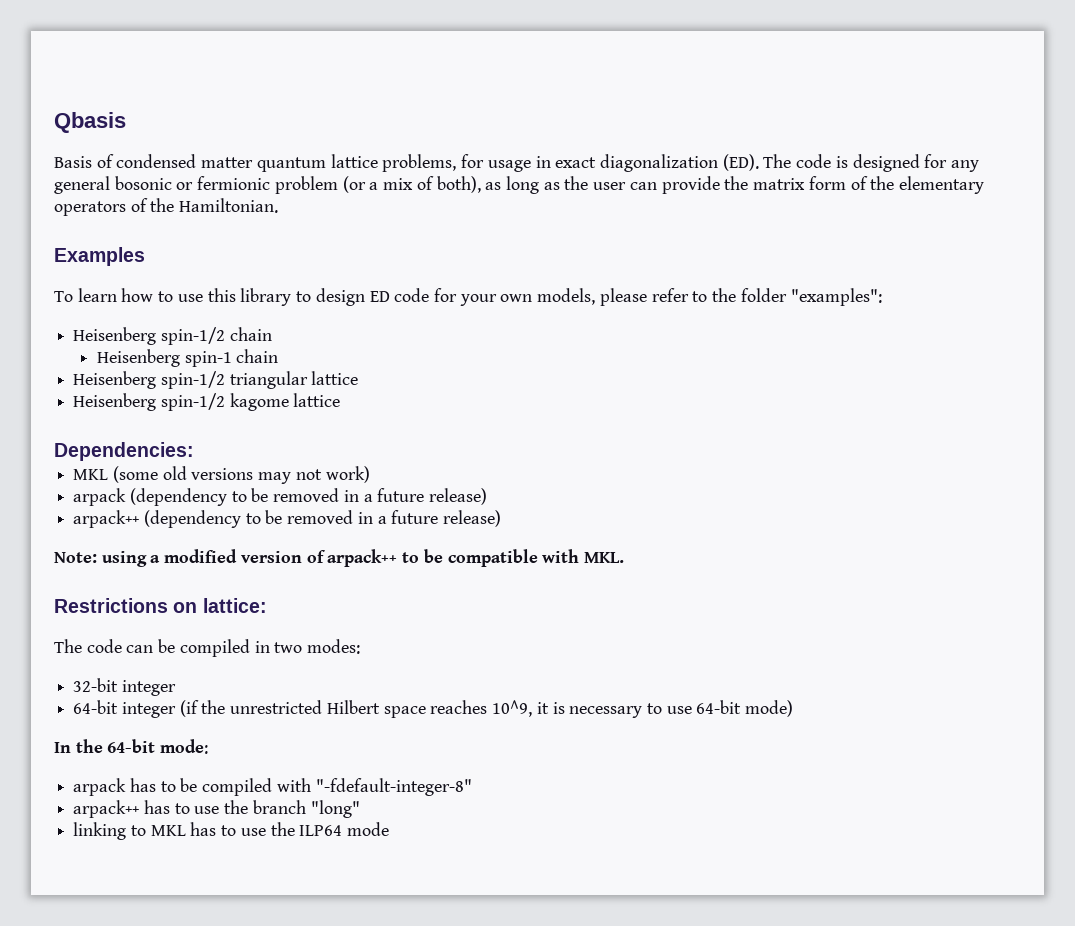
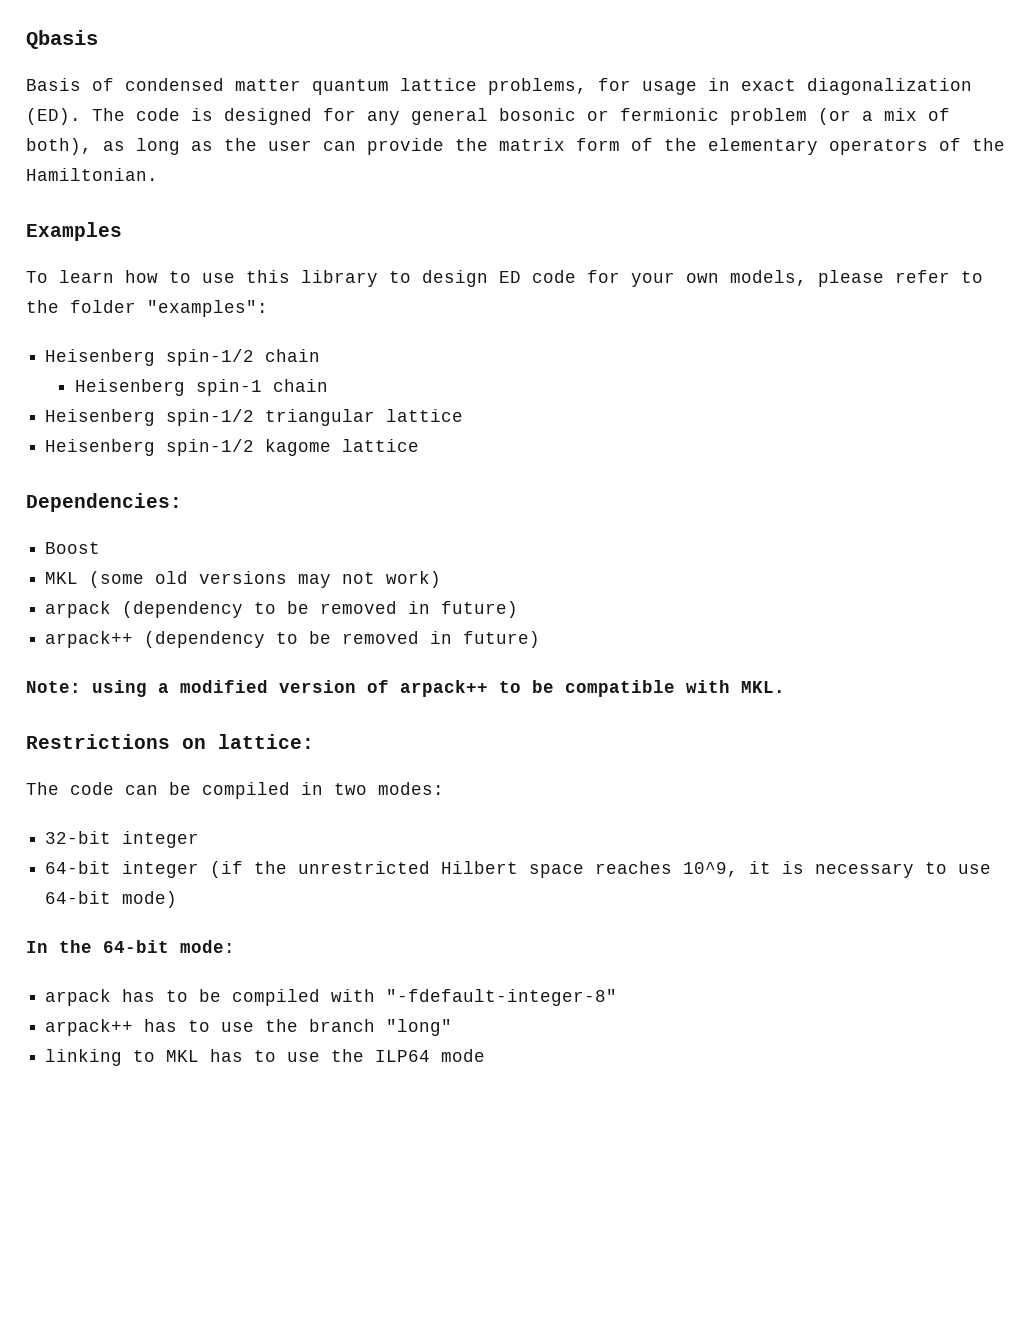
(194, 451) none -> [45,542,101,554] // Boost
[363,488,488,505] a future release) -> [441,601,519,618] future)
[377,510,502,527] a future release) -> [463,631,541,648] future)

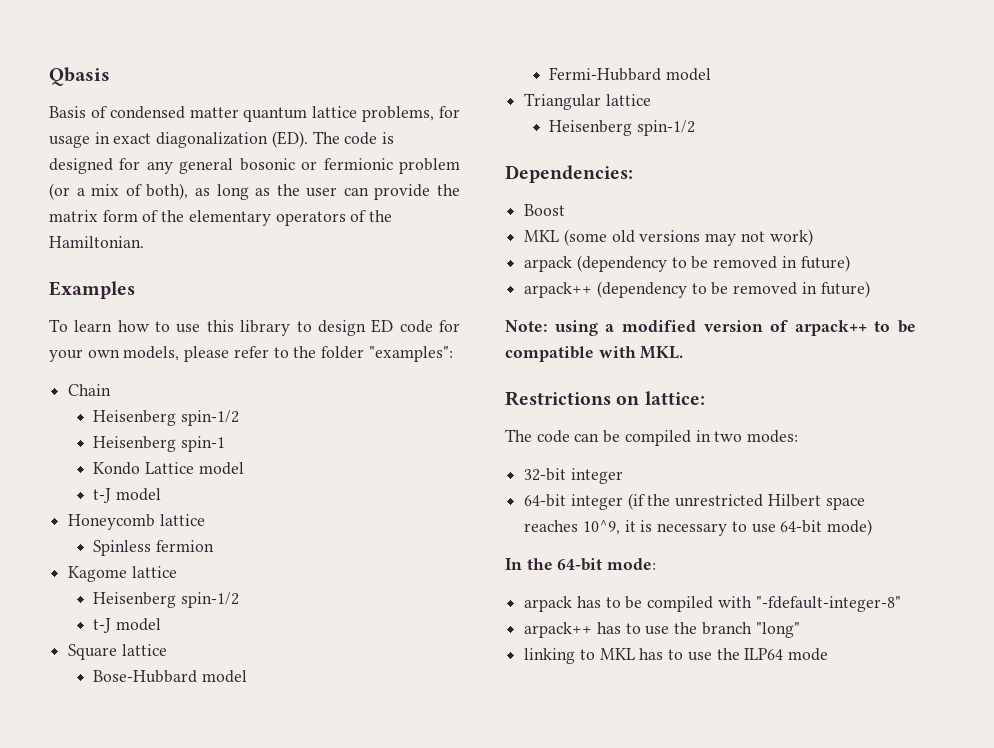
[45,349,321,366] // Heisenberg spin-1/2 chain -> [68,384,112,396] [93,410,240,426] // Chain // Heisenberg spin-1/2
[273,379,329,392] [45,409,464,426] [45,439,420,456] chain // Heisenberg spin-1/2 triangular lattice // Heisenberg spin-1/2 kagome lattice -> [93,462,244,475] [93,488,162,503] [68,514,205,530] [93,540,215,556] [68,566,177,582] [93,592,240,608] [93,618,162,633] [68,644,167,660] [93,670,248,683] [549,67,712,81] [524,93,651,110] [549,120,696,136] // Kondo Lattice model // t-J model // Honeycomb lattice // Spinless fermion // Kagome lattice // Heisenberg spin-1/2 // t-J model // Square lattice // Bose-Hubbard model // Fermi-Hubbard model // Triangular lattice // Heisenberg spin-1/2

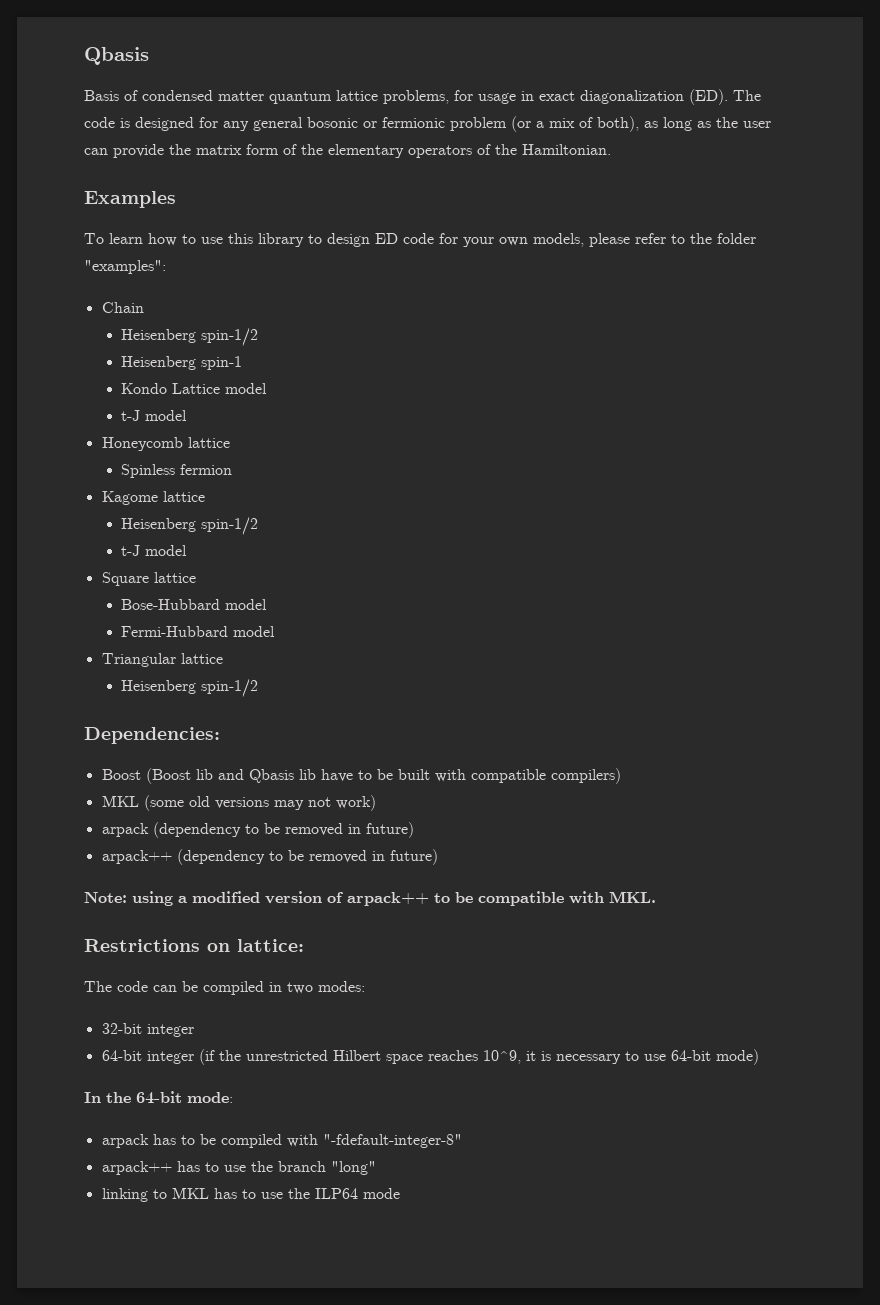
(566, 210) none -> [145,768,621,784] (Boost lib and Qbasis lib have to be built with compatible compilers)

